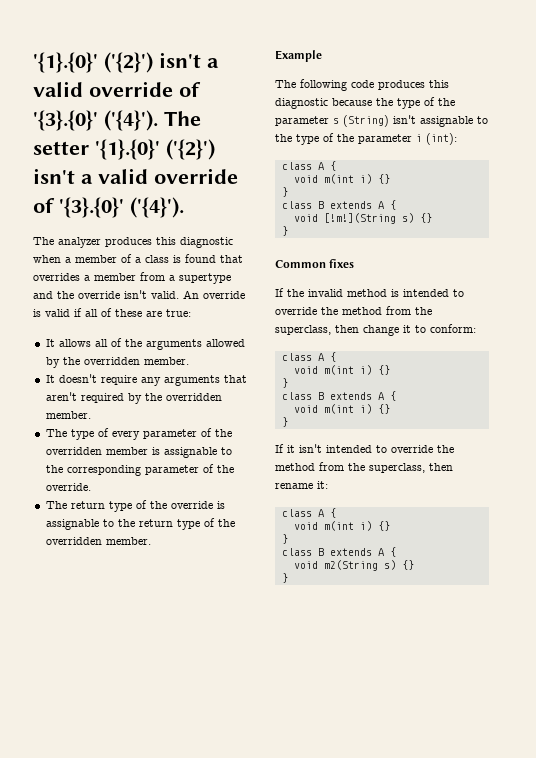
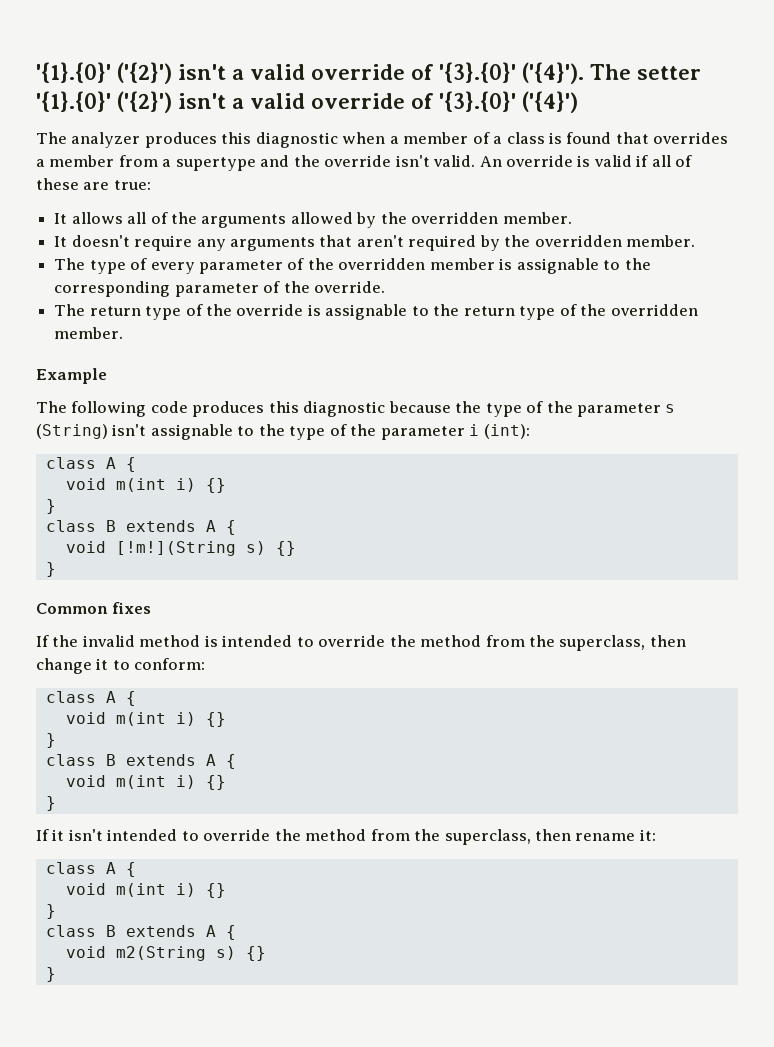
[130,197,184,218] ('{4}'). -> [521,91,578,113] ('{4}')

